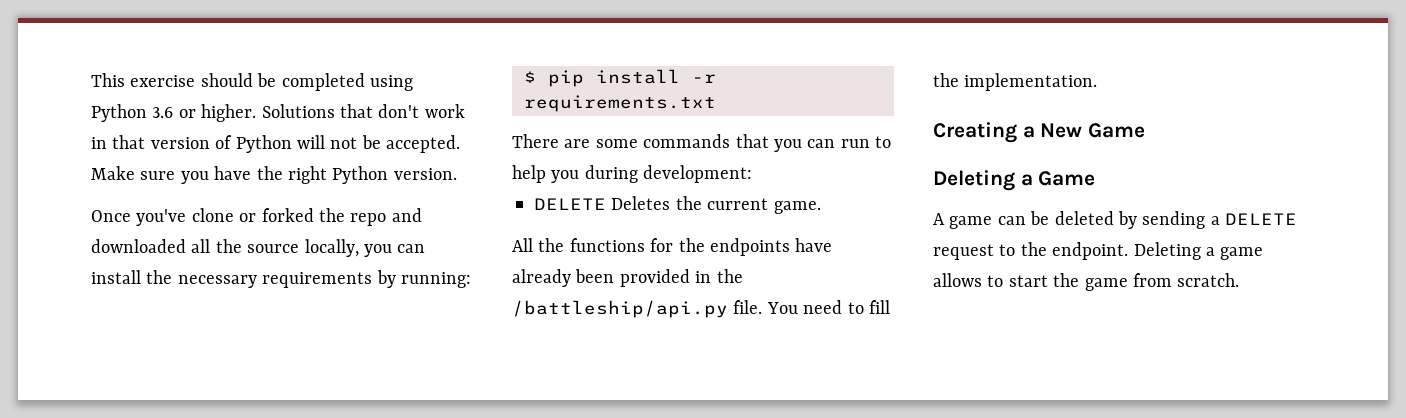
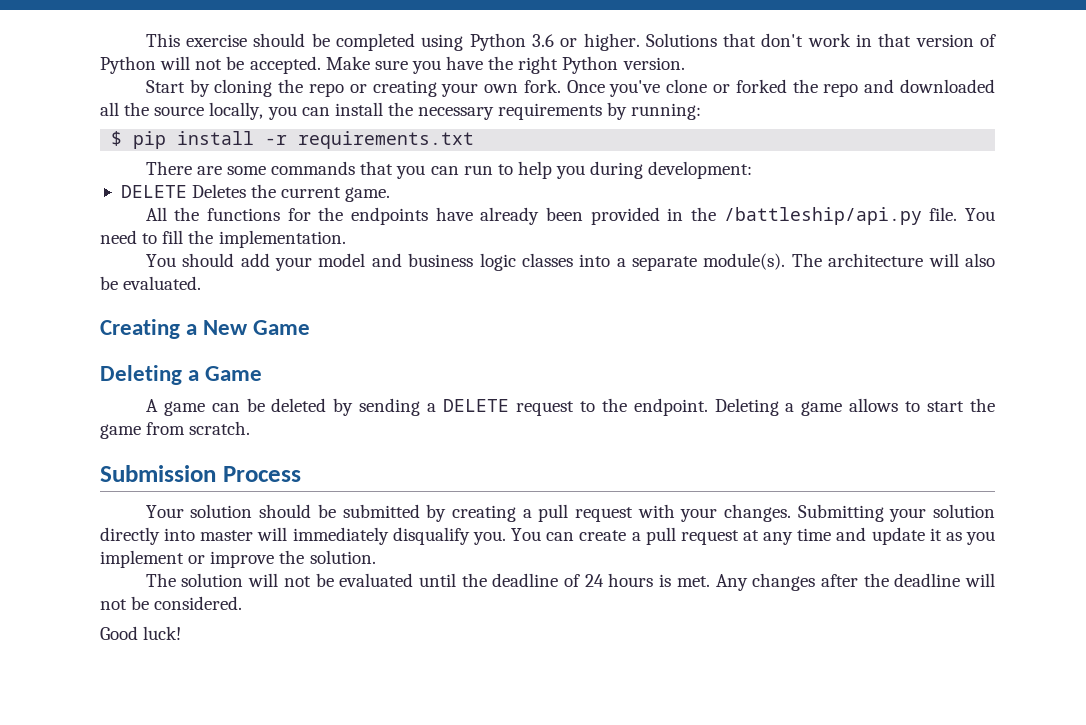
(457, 174) none -> [145,79,561,97] Start by cloning the repo or creating your own fork.
(1098, 82) none -> [145,253,995,271] [100,276,202,290] // You should add your model and business logic classes into a separate module(s). The architecture will also be evaluated.
(1240, 280) none -> [100,465,301,482] [145,504,995,522] [100,527,995,545] [100,550,376,568] [145,573,995,591] [100,596,243,610] [100,626,182,640] // Submission Process // Your solution should be submitted by creating a pull request with your changes. Submitting your solution directly into master will immediately disqualify you. You can create a pull request at any time and update it as you implement or improve the solution. // The solution will not be evaluated until the deadline of 24 hours is met. Any changes after the deadline will not be considered. // Good luck!

